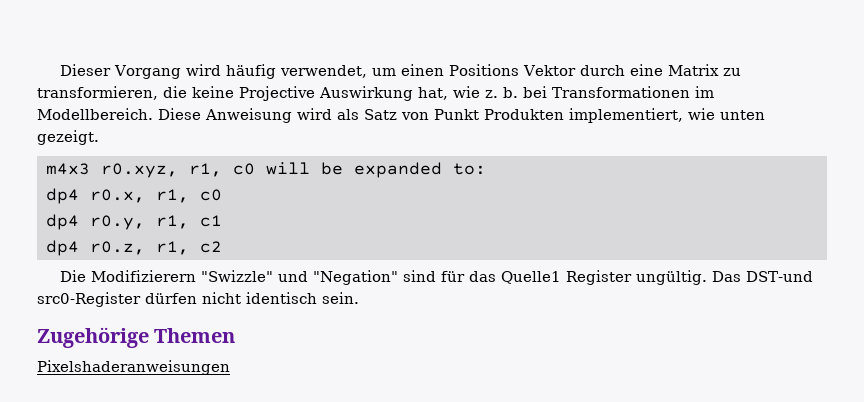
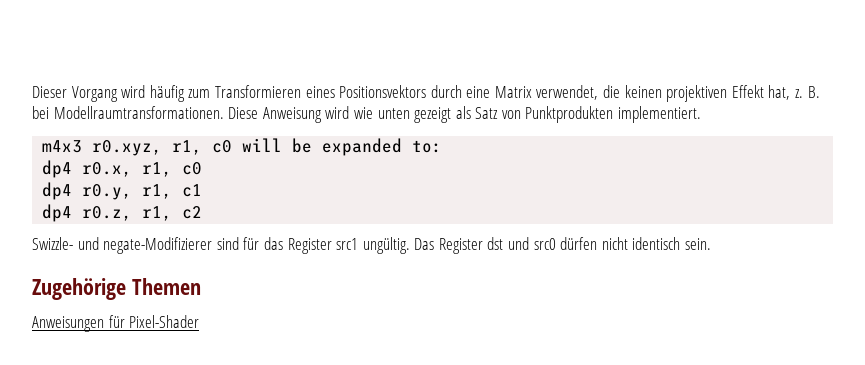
[279,64,741,78] [37,86,714,101] [37,108,765,123] [37,130,99,145] verwendet, um einen Positions Vektor durch eine Matrix zu transformieren, die keine Projective Auswirkung hat, wie z. b. bei Transformationen im Modellbereich. Diese Anweisung wird als Satz von Punkt Produkten implementiert, wie unten gezeigt. -> [188,85,820,102] [32,106,702,123] zum Transformieren eines Positionsvektors durch eine Matrix verwendet, die keinen projektiven Effekt hat, z. B. bei Modellraumtransformationen. Diese Anweisung wird wie unten gezeigt als Satz von Punktprodukten implementiert.
[59,270,813,285] [37,292,141,307] Die Modifizierern "Swizzle" und "Negation" sind für das Quelle1 Register ungültig. Das DST-und src0-Register -> [32,237,556,254] Swizzle- und negate-Modifizierer sind für das Register src1 ungültig. Das Register dst und src0
[37,360,230,375] Pixelshaderanweisungen -> [32,315,200,332] Anweisungen für Pixel-Shader

